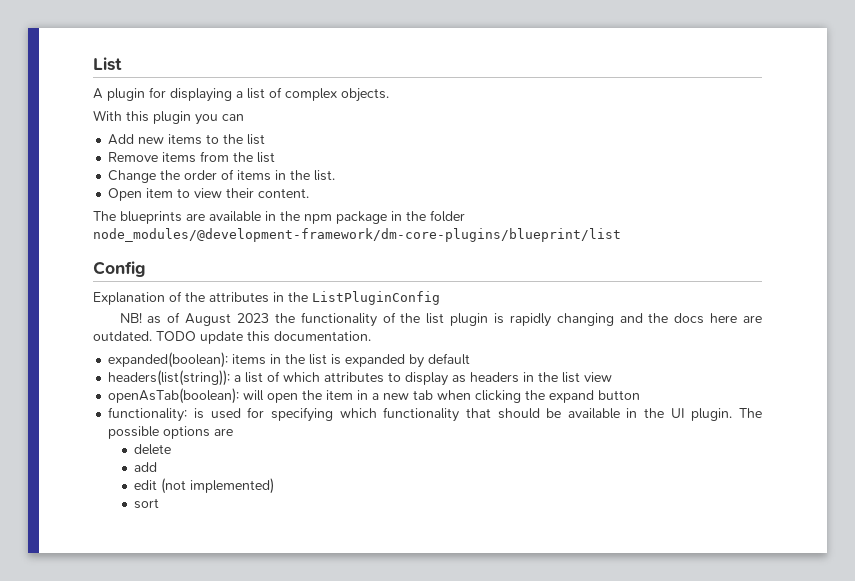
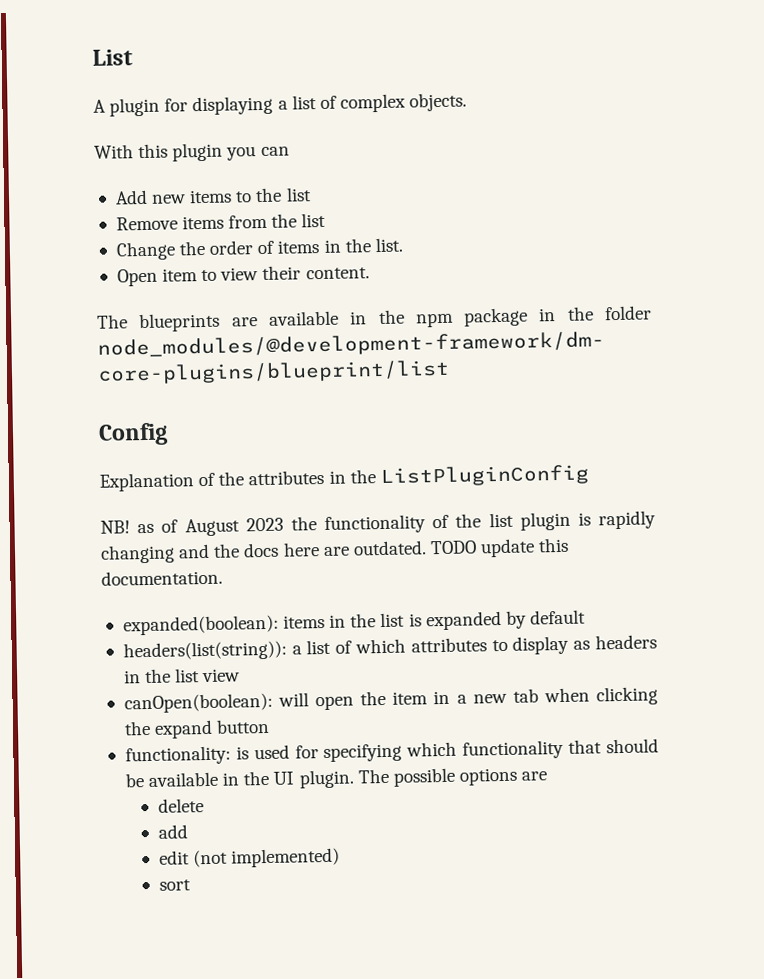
[108,388,240,404] openAsTab(boolean): -> [123,692,273,714] canOpen(boolean):

